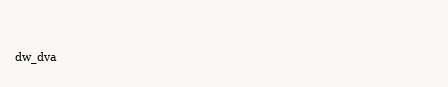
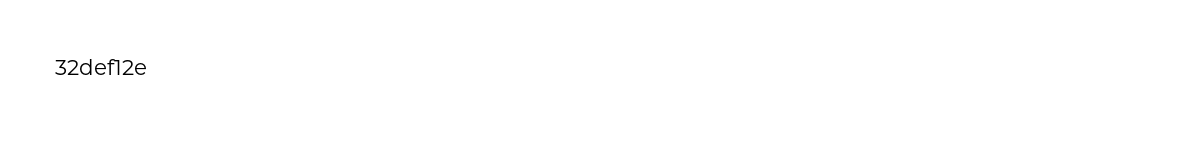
[15,52,57,64] dw_dva -> [55,59,147,75] 32def12e

